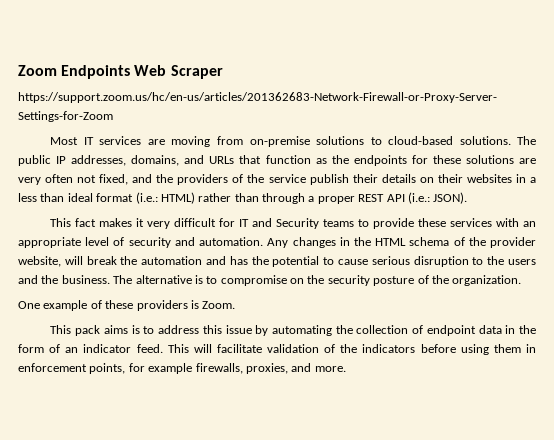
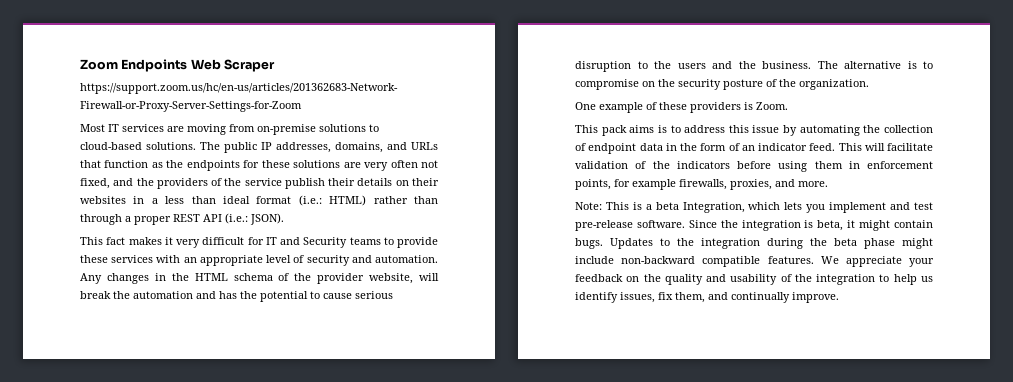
(346, 369) none -> [575,202,933,213] [575,220,933,231] [575,238,933,249] [575,256,934,267] [575,274,933,285] [575,292,839,303] // Note: This is a beta Integration, which lets you implement and test pre-release software. Since the integration is beta, it might contain bugs. Updates to the integration during the beta phase might include non-backward compatible features. We appreciate your feedback on the quality and usability of the integration to help us identify issues, fix them, and continually improve.

